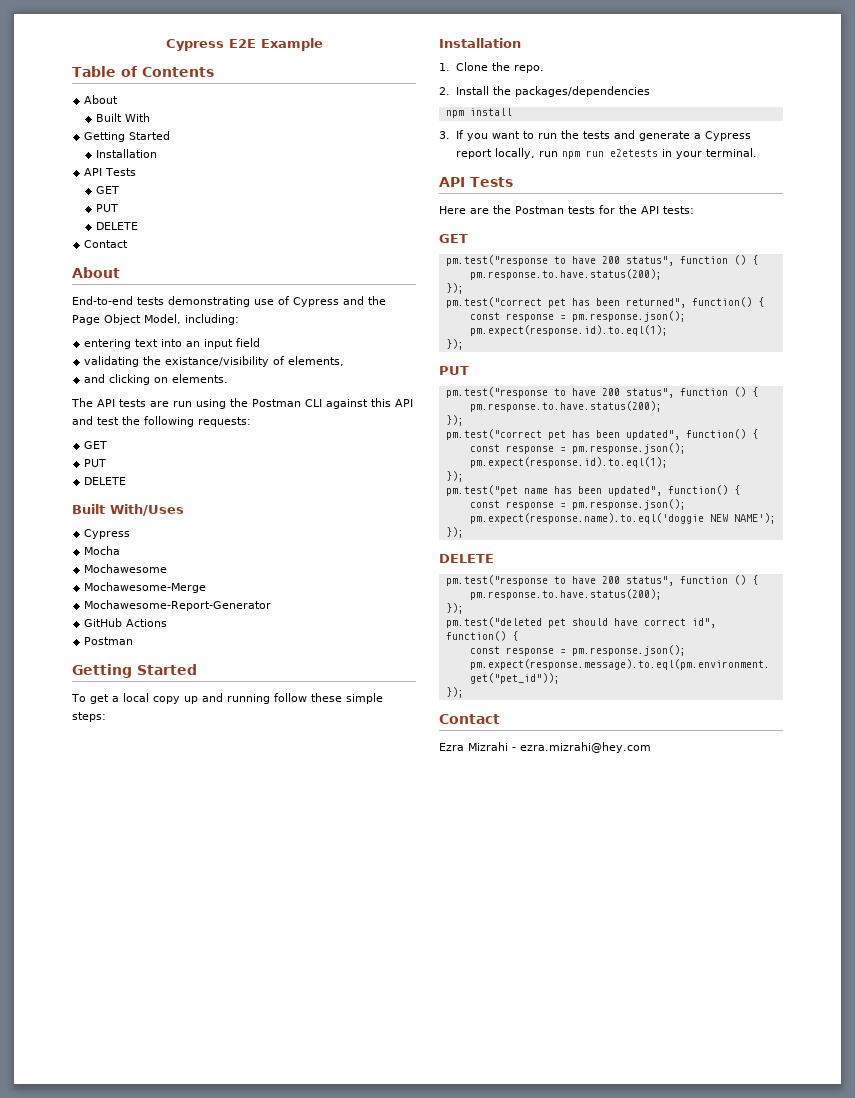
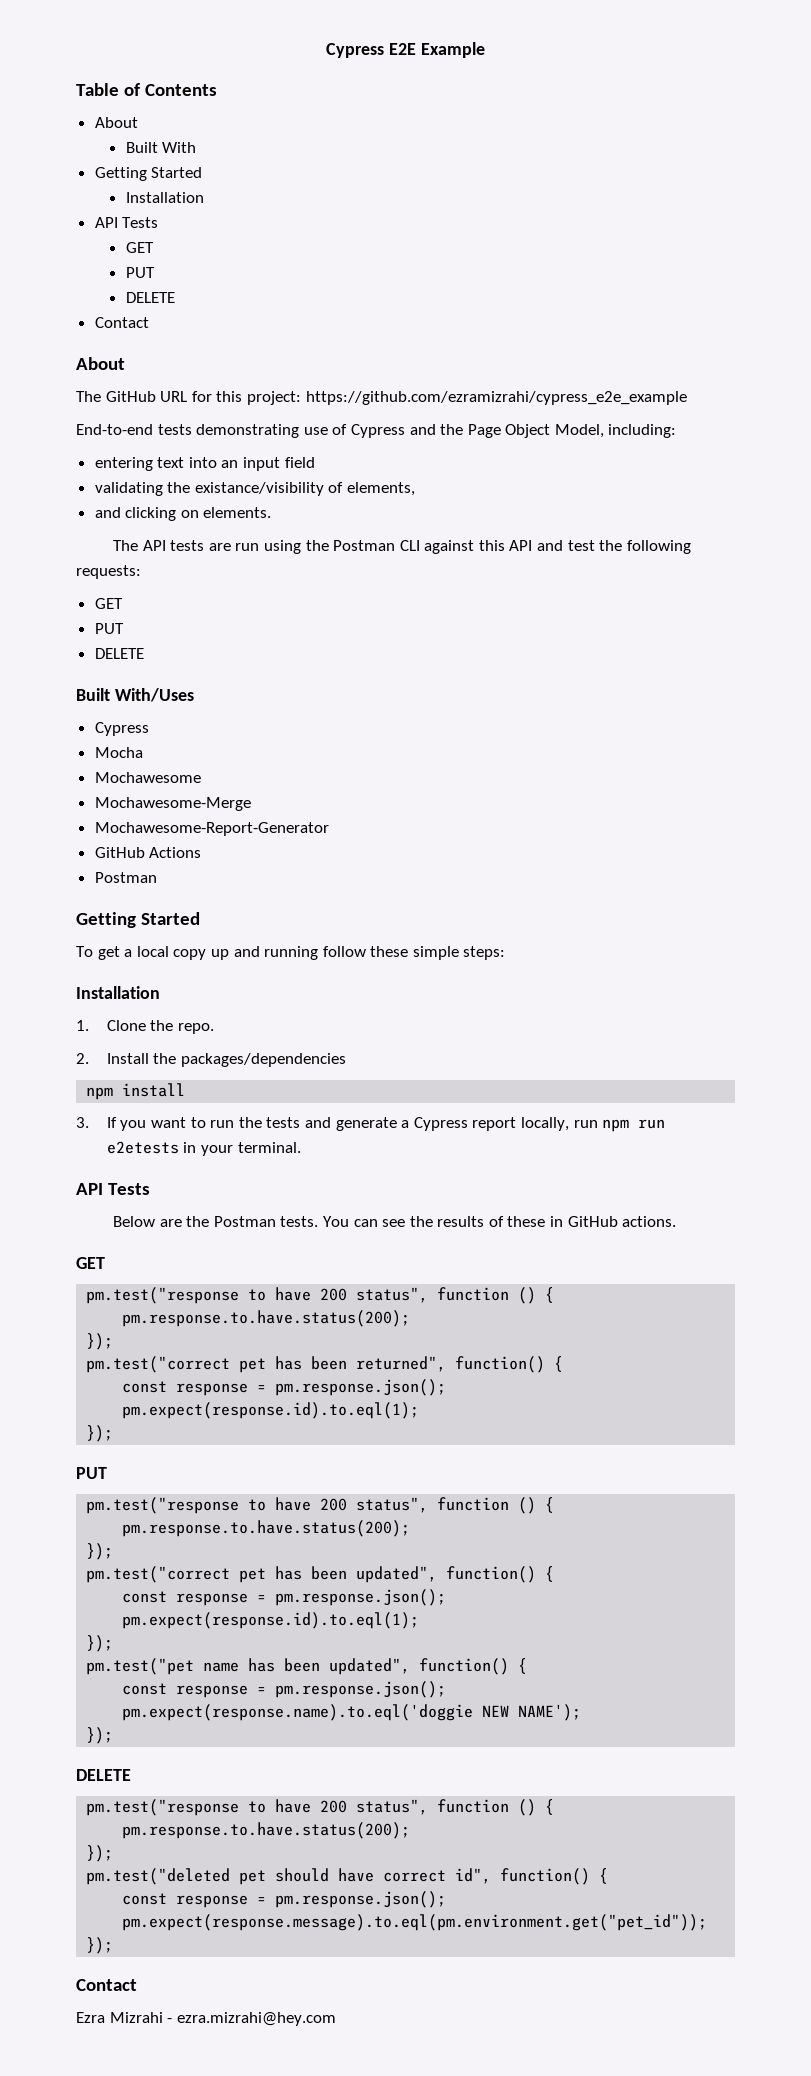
(120, 272) none -> [76,391,687,405] // The GitHub URL for this project: https://github.com/ezramizrahi/cypress_e2e_example
[439,206,466,214] Here -> [112,1216,155,1227] Below
[568,205,694,214] tests for the API tests: -> [280,1216,677,1227] tests. You can see the results of these in GitHub actions.

